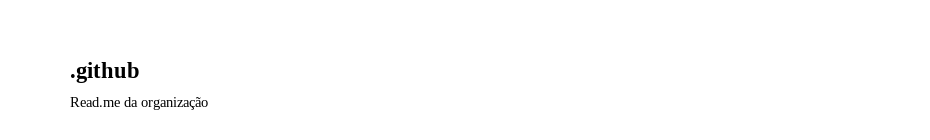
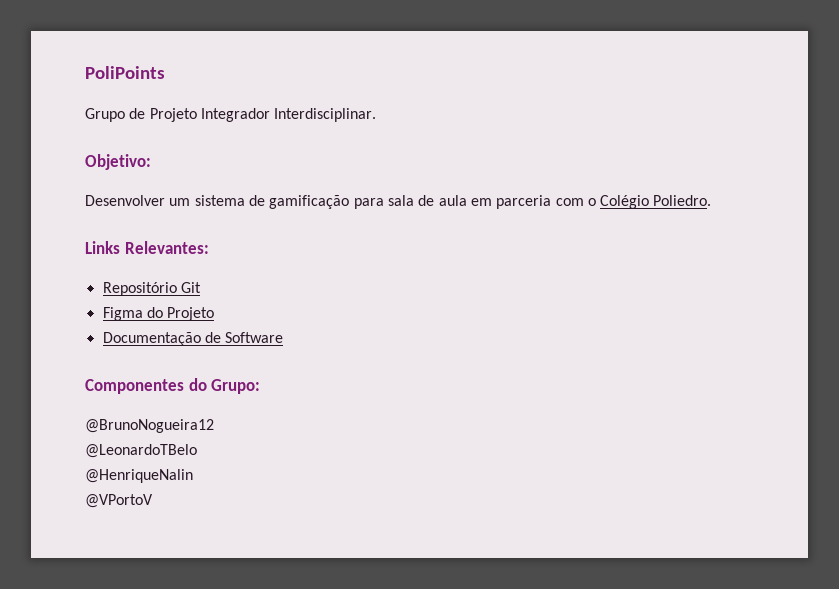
[70,62,140,83] [70,97,208,110] .github // Read.me da organização -> [85,66,165,79] [85,108,377,122] [85,154,151,170] [85,195,712,209] [85,241,209,254] [102,282,201,296] [102,307,215,321] [102,332,284,346] [85,378,261,394] [85,419,214,433] [85,444,197,458] [85,469,193,483] [85,494,153,508] PoliPoints // Grupo de Projeto Integrador Interdisciplinar. // Objetivo: // Desenvolver um sistema de gamificação para sala de aula em parceria com o Colégio Poliedro. // Links Relevantes: // Repositório Git // Figma do Projeto // Documentação de Software // Componentes do Grupo: // @BrunoNogueira12 // @LeonardoTBelo // @HenriqueNalin // @VPortoV

